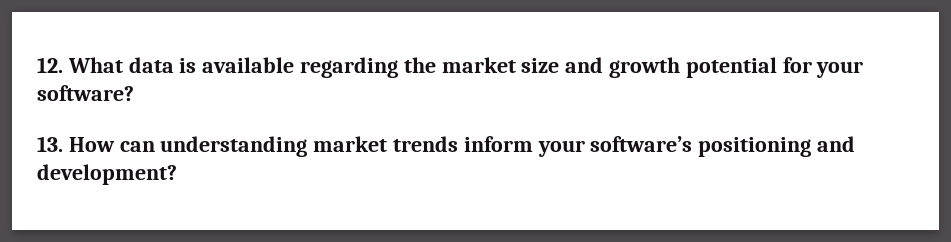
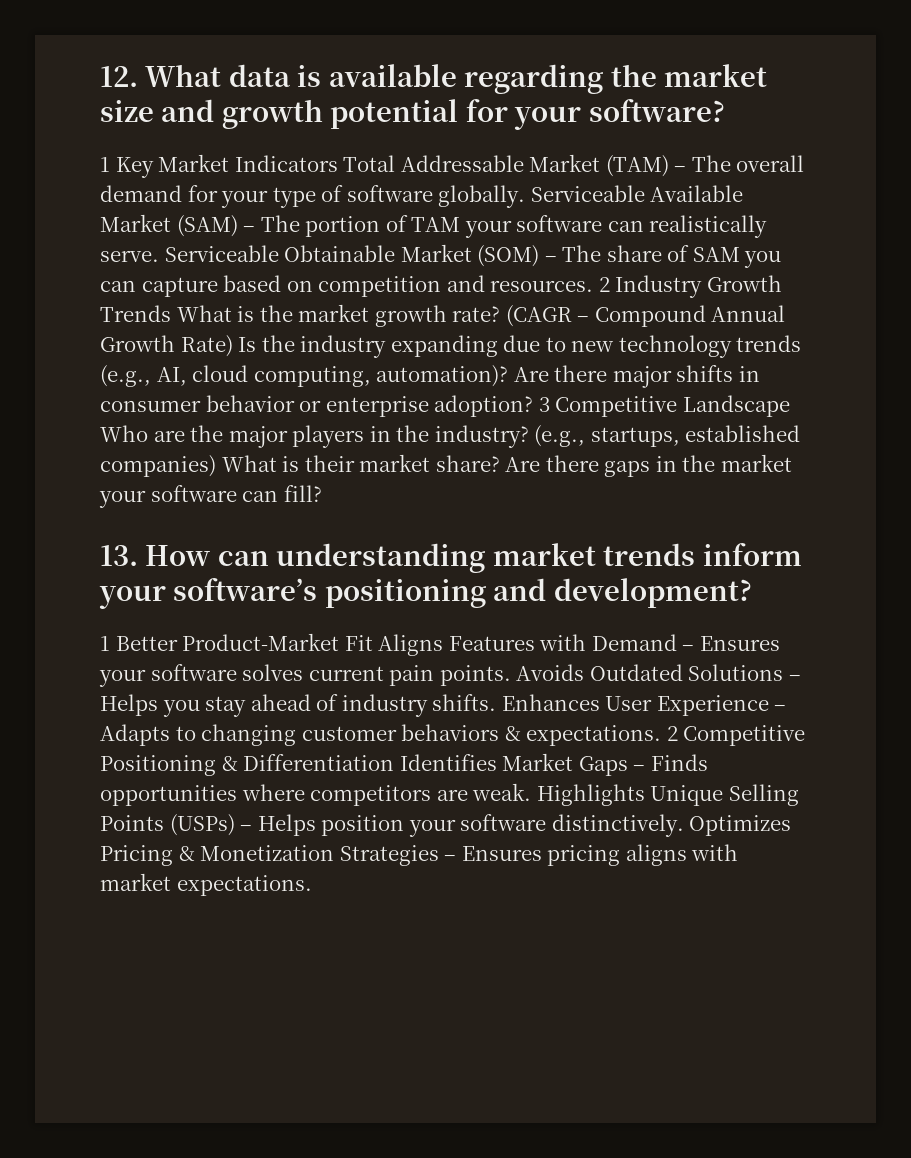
(134, 93) none -> [100,154,805,178] [100,185,744,208] [100,214,768,238] [100,244,782,268] [100,275,782,298] [100,304,786,327] [100,335,802,358] [100,365,760,388] [100,395,790,417] [100,425,801,448] [100,454,792,477] [99,485,322,508] // 1 Key Market Indicators Total Addressable Market (TAM) – The overall demand for your type of software globally. Serviceable Available Market (SAM) – The portion of TAM your software can realistically serve. Serviceable Obtainable Market (SOM) – The share of SAM you can capture based on competition and resources. 2 Industry Growth Trends What is the market growth rate? (CAGR – Compound Annual Growth Rate) Is the industry expanding due to new technology trends (e.g., AI, cloud computing, automation)? Are there major shifts in consumer behavior or enterprise adoption? 3 Competitive Landscape Who are the major players in the industry? (e.g., startups, established companies) What is their market share? Are there gaps in the market your software can fill?
(177, 174) none -> [100,633,780,656] [99,664,801,687] [100,694,787,717] [100,724,806,746] [100,753,708,776] [100,783,799,806] [100,814,792,837] [100,844,739,866] [100,873,312,896] // 1 Better Product-Market Fit Aligns Features with Demand – Ensures your software solves current pain points. Avoids Outdated Solutions – Helps you stay ahead of industry shifts. Enhances User Experience – Adapts to changing customer behaviors & expectations. 2 Competitive Positioning & Differentiation Identifies Market Gaps – Finds opportunities where competitors are weak. Highlights Unique Selling Points (USPs) – Helps position your software distinctively. Optimizes Pricing & Monetization Strategies – Ensures pricing aligns with market expectations.

